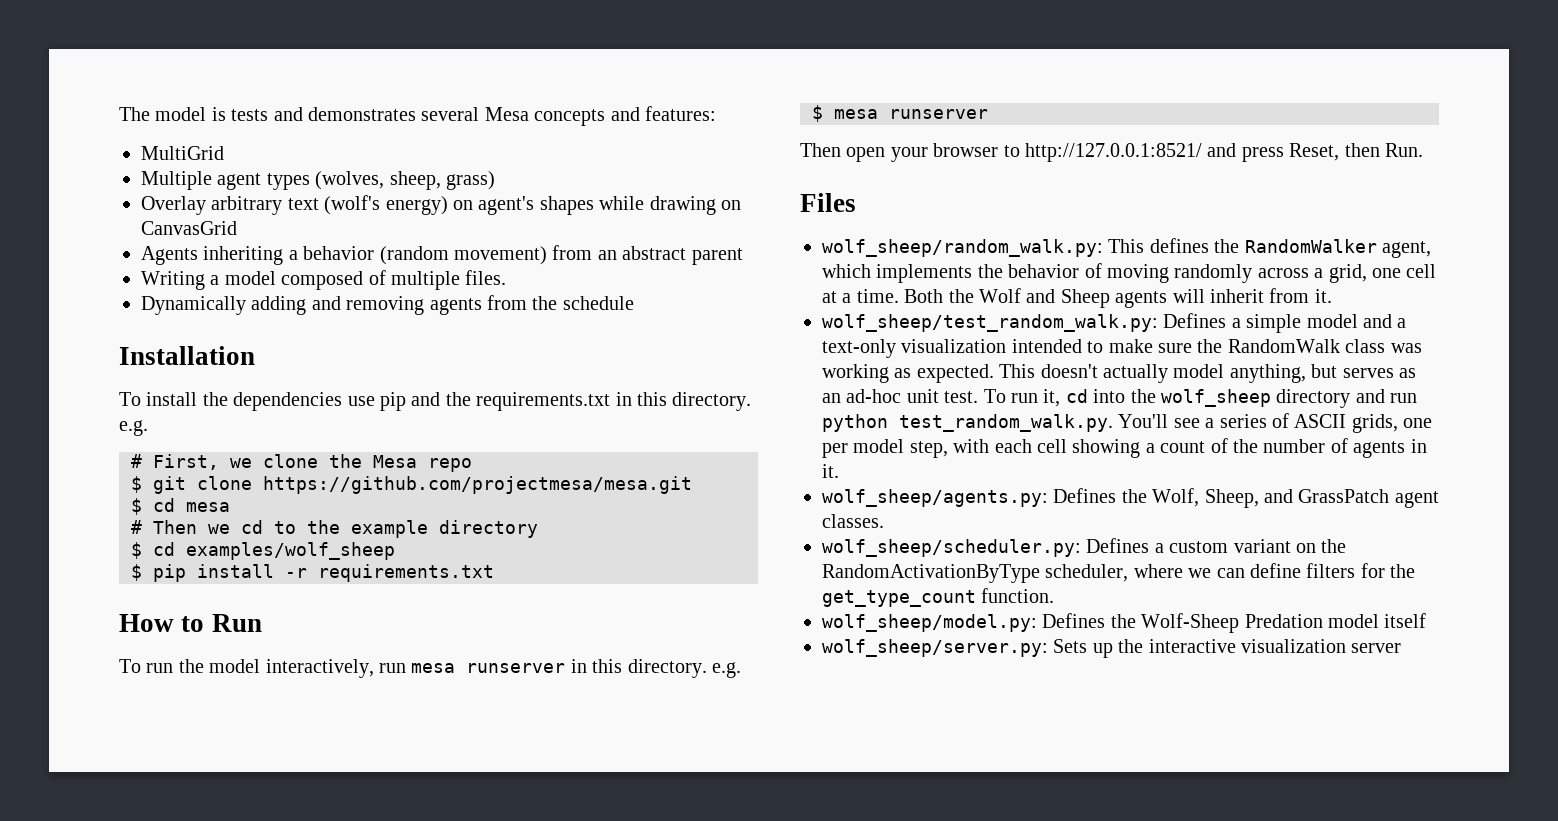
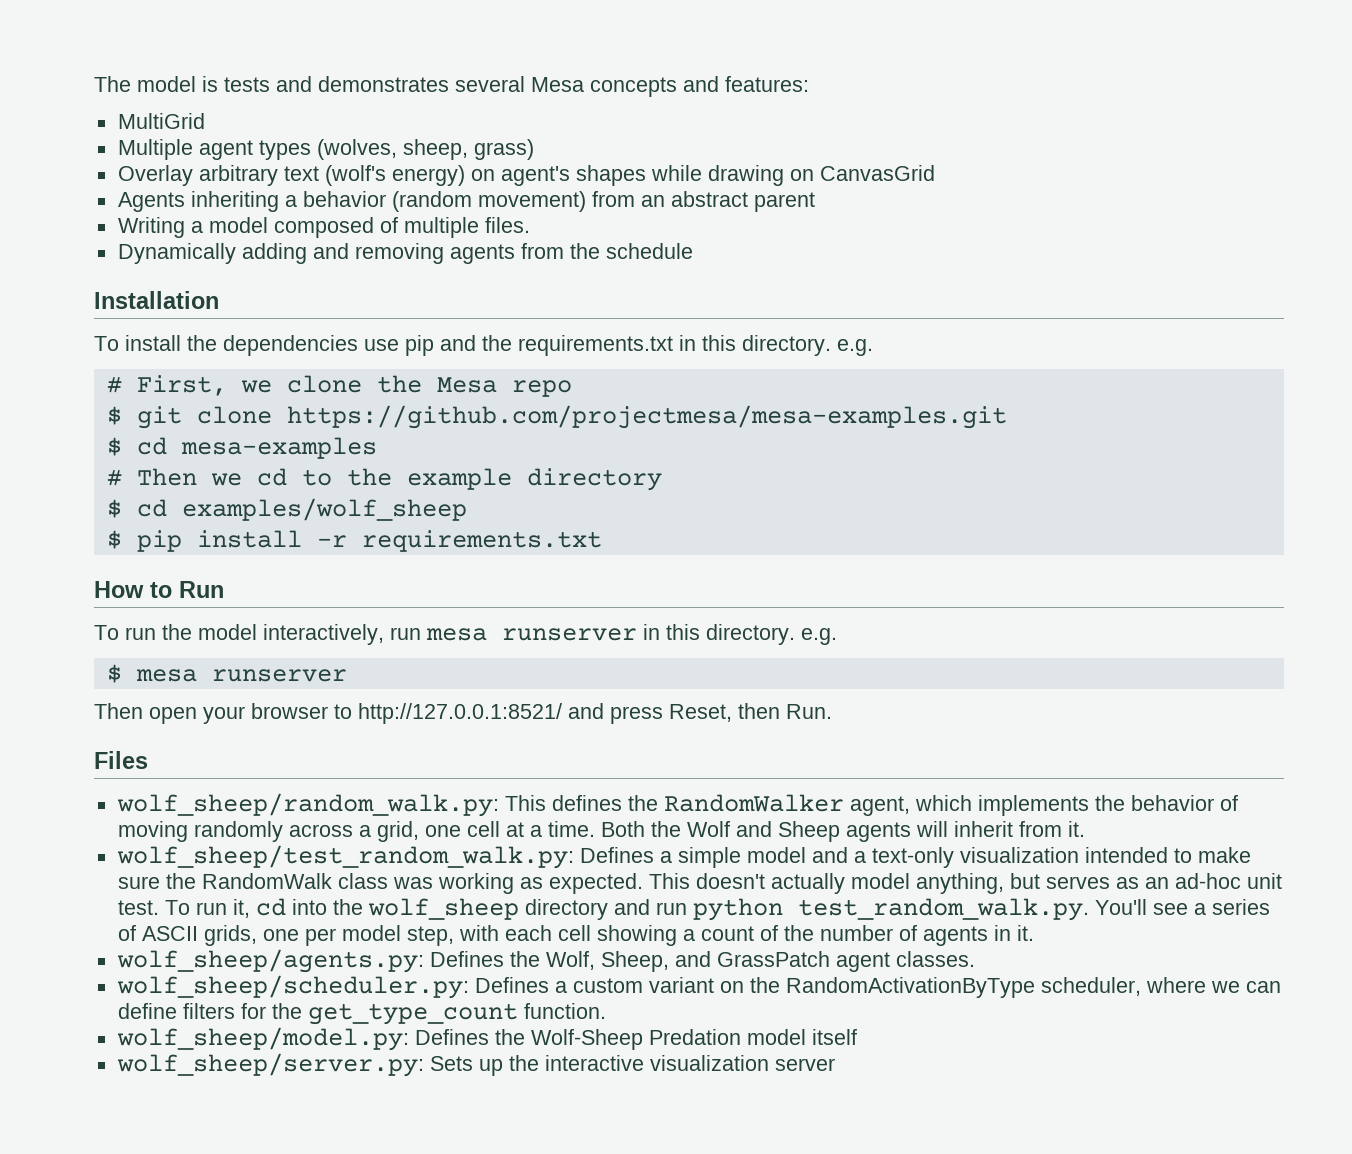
[263,476,692,494] [131,498,230,515] https://github.com/projectmesa/mesa.git // $ cd mesa -> [286,405,1007,429] [106,437,377,459] https://github.com/projectmesa/mesa-examples.git // $ cd mesa-examples

